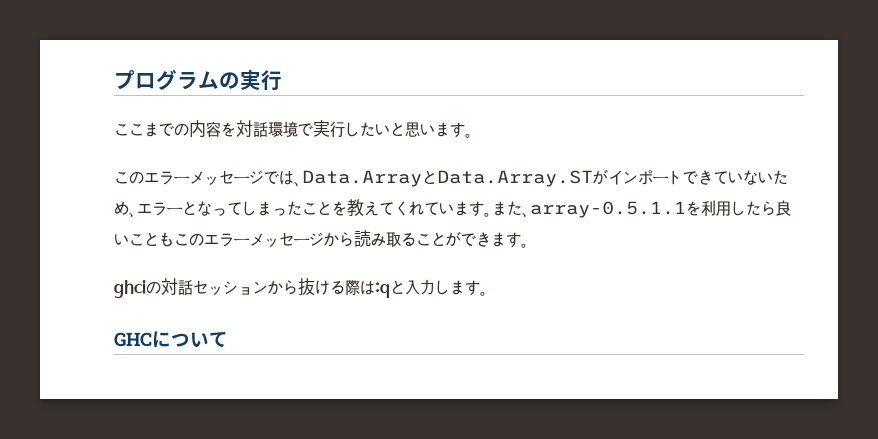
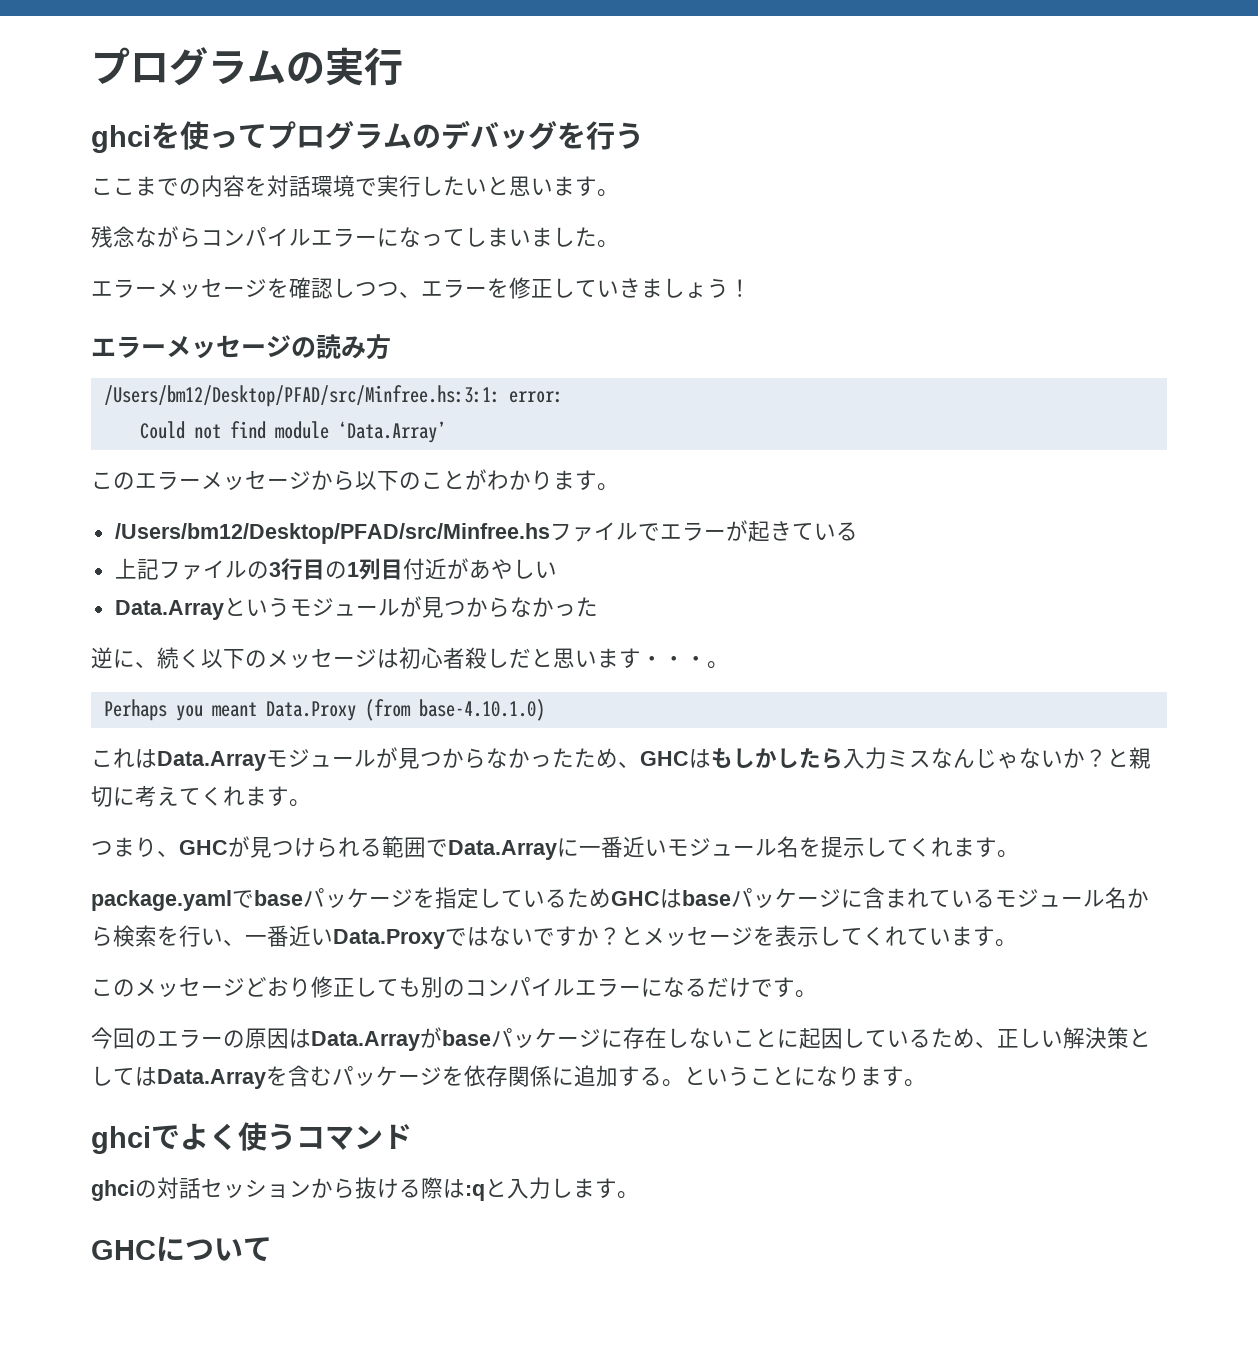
(282, 80) none -> [91,120,644,153] // ghciを使ってプログラムのデバッグを行う
[114,169,788,187] [114,199,791,218] [114,232,174,247] このエラーメッセージでは、Data.ArrayとData.Array.STがインポートできていないため、エラーとなってしまったことを教えてくれています。また、array-0.5.1.1を利用したら良いことも -> [91,226,619,248] [91,277,751,299] [91,334,391,360] [103,385,563,407] [139,421,446,443] 残念ながらコンパイルエラーになってしまいました。 // エラーメッセージを確認しつつ、エラーを修正していきましょう！ // エラーメッセージの読み方 // /Users/bm12/Desktop/PFAD/src/Minfree.hs:3:1: error: // Could not find module ‘Data.Array’ //
[354,230,529,248] 読み取ることができます。 -> [355,469,619,491] [114,520,858,544] [114,558,557,580] [114,596,598,620] [91,647,729,669] [103,699,545,721] [91,747,1151,771] [91,786,311,807] [91,836,1019,860] [91,887,1149,911] [91,925,1017,949] [91,976,817,998] [91,1027,1151,1051] [91,1065,926,1089] [91,1122,412,1154] 以下のことがわかります。 // /Users/bm12/Desktop/PFAD/src/Minfree.hsファイルでエラーが起きている // 上記ファイルの3行目の1列目付近があやしい // Data.Arrayというモジュールが見つからなかった // 逆に、続く以下のメッセージは初心者殺しだと思います・・・。 // Perhaps you meant Data.Proxy (from base-4.10.1.0) // これはData.Arrayモジュールが見つからなかったため、GHCはもしかしたら入力ミスなんじゃないか？と親切に考えてくれます。 // つまり、GHCが見つけられる範囲でData.Arrayに一番近いモジュール名を提示してくれます。 // package.yamlでbaseパッケージを指定しているためGHCはbaseパッケージに含まれているモジュール名から検索を行い、一番近いData.Proxyではないですか？とメッセージを表示してくれています。 // このメッセージどおり修正しても別のコンパイルエラーになるだけです。 // 今回のエラーの原因はData.Arrayがbaseパッケージに存在しないことに起因しているため、正しい解決策としてはData.Arrayを含むパッケージを依存関係に追加する。ということになります。 // ghciでよく使うコマンド

